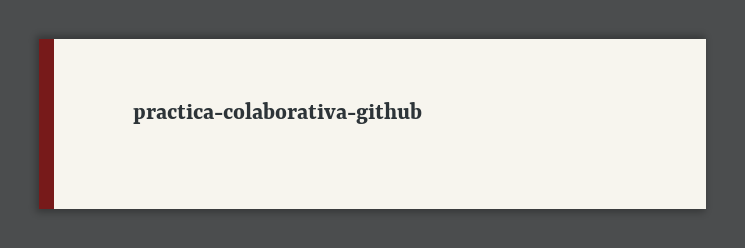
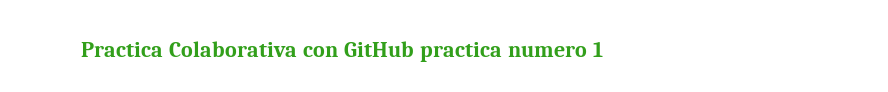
[133,102,422,124] practica-colaborativa-github -> [81,41,603,62] Practica Colaborativa con GitHub practica numero 1

